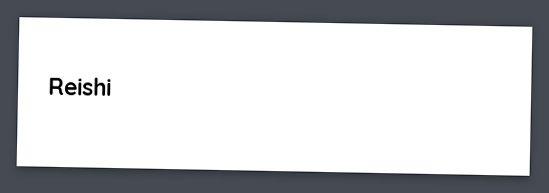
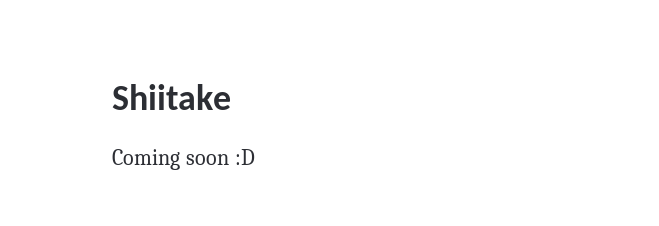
[47,76,112,96] Reishi -> [112,84,231,110] [112,149,255,170] Shiitake // Coming soon :D

